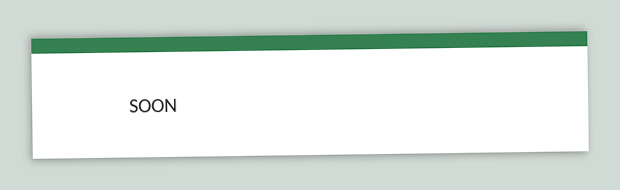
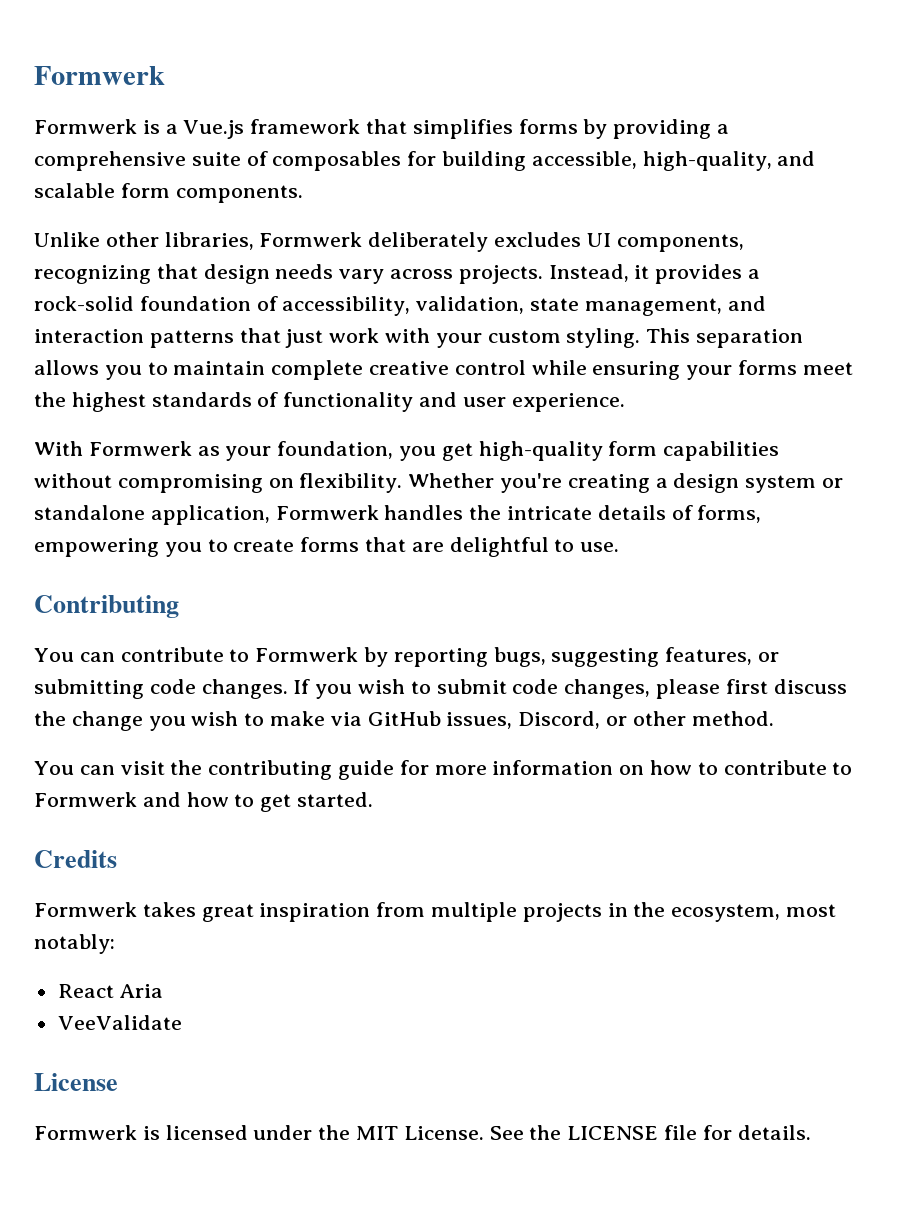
[129,98,178,113] SOON -> [34,66,165,85] [34,119,730,139] [34,151,816,171] [34,183,303,203] [34,232,744,252] [34,264,761,284] [34,296,766,316] [34,328,804,348] [34,360,853,380] [34,392,625,412] [34,441,780,461] [34,473,844,493] [34,505,762,525] [34,537,620,557] [34,595,179,618] [34,647,780,667] [34,679,847,699] [34,711,774,731] [34,760,853,780] [34,792,374,812] [34,850,117,868] [34,902,837,922] [34,934,115,954] [57,984,164,998] [57,1015,182,1030] [34,1073,118,1091] [34,1125,811,1140] Formwerk // Formwerk is a Vue.js framework that simplifies forms by providing a comprehensive suite of composables for building accessible, high-quality, and scalable form components. // Unlike other libraries, Formwerk deliberately excludes UI components, recognizing that design needs vary across projects. Instead, it provides a rock-solid foundation of accessibility, validation, state management, and interaction patterns that just work with your custom styling. This separation allows you to maintain complete creative control while ensuring your forms meet the highest standards of functionality and user experience. // With Formwerk as your foundation, you get high-quality form capabilities without compromising on flexibility. Whether you're creating a design system or standalone application, Formwerk handles the intricate details of forms, empowering you to create forms that are delightful to use. // Contributing // You can contribute to Formwerk by reporting bugs, suggesting features, or submitting code changes. If you wish to submit code changes, please first discuss the change you wish to make via GitHub issues, Discord, or other method. // You can visit the contributing guide for more information on how to contribute to Formwerk and how to get started. // Credits // Formwerk takes great inspiration from multiple projects in the ecosystem, most notably: // React Aria // VeeValidate // License // Formwerk is licensed under the MIT License. See the LICENSE file for details.

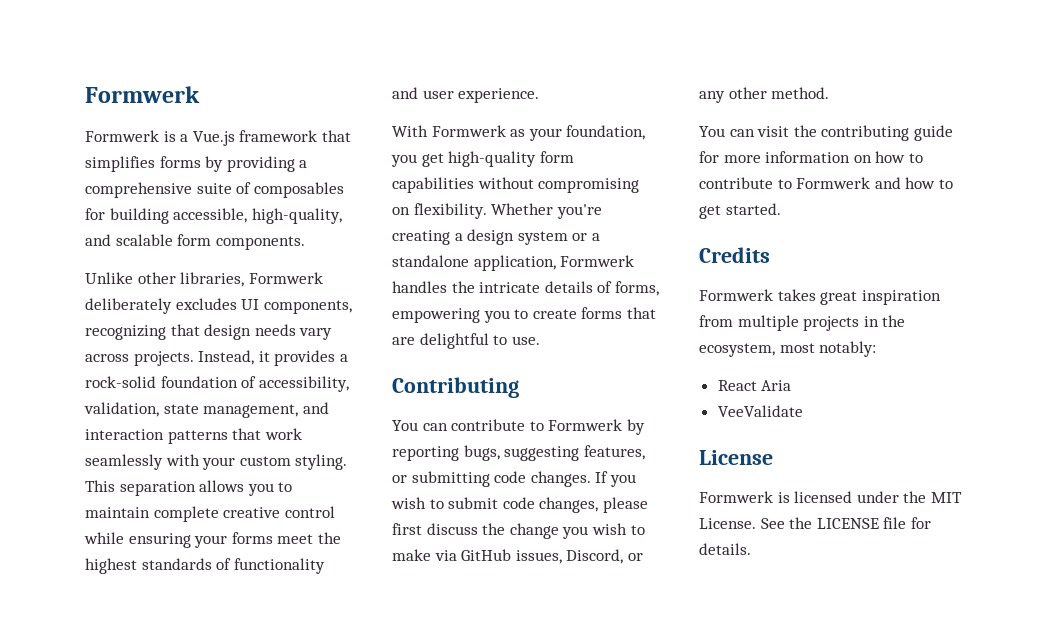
[285,328,380,348] just work -> [264,428,302,440] [85,454,163,470] work seamlessly
(844, 483) none -> [591,233,600,241] a
(628, 721) none -> [699,91,725,103] any

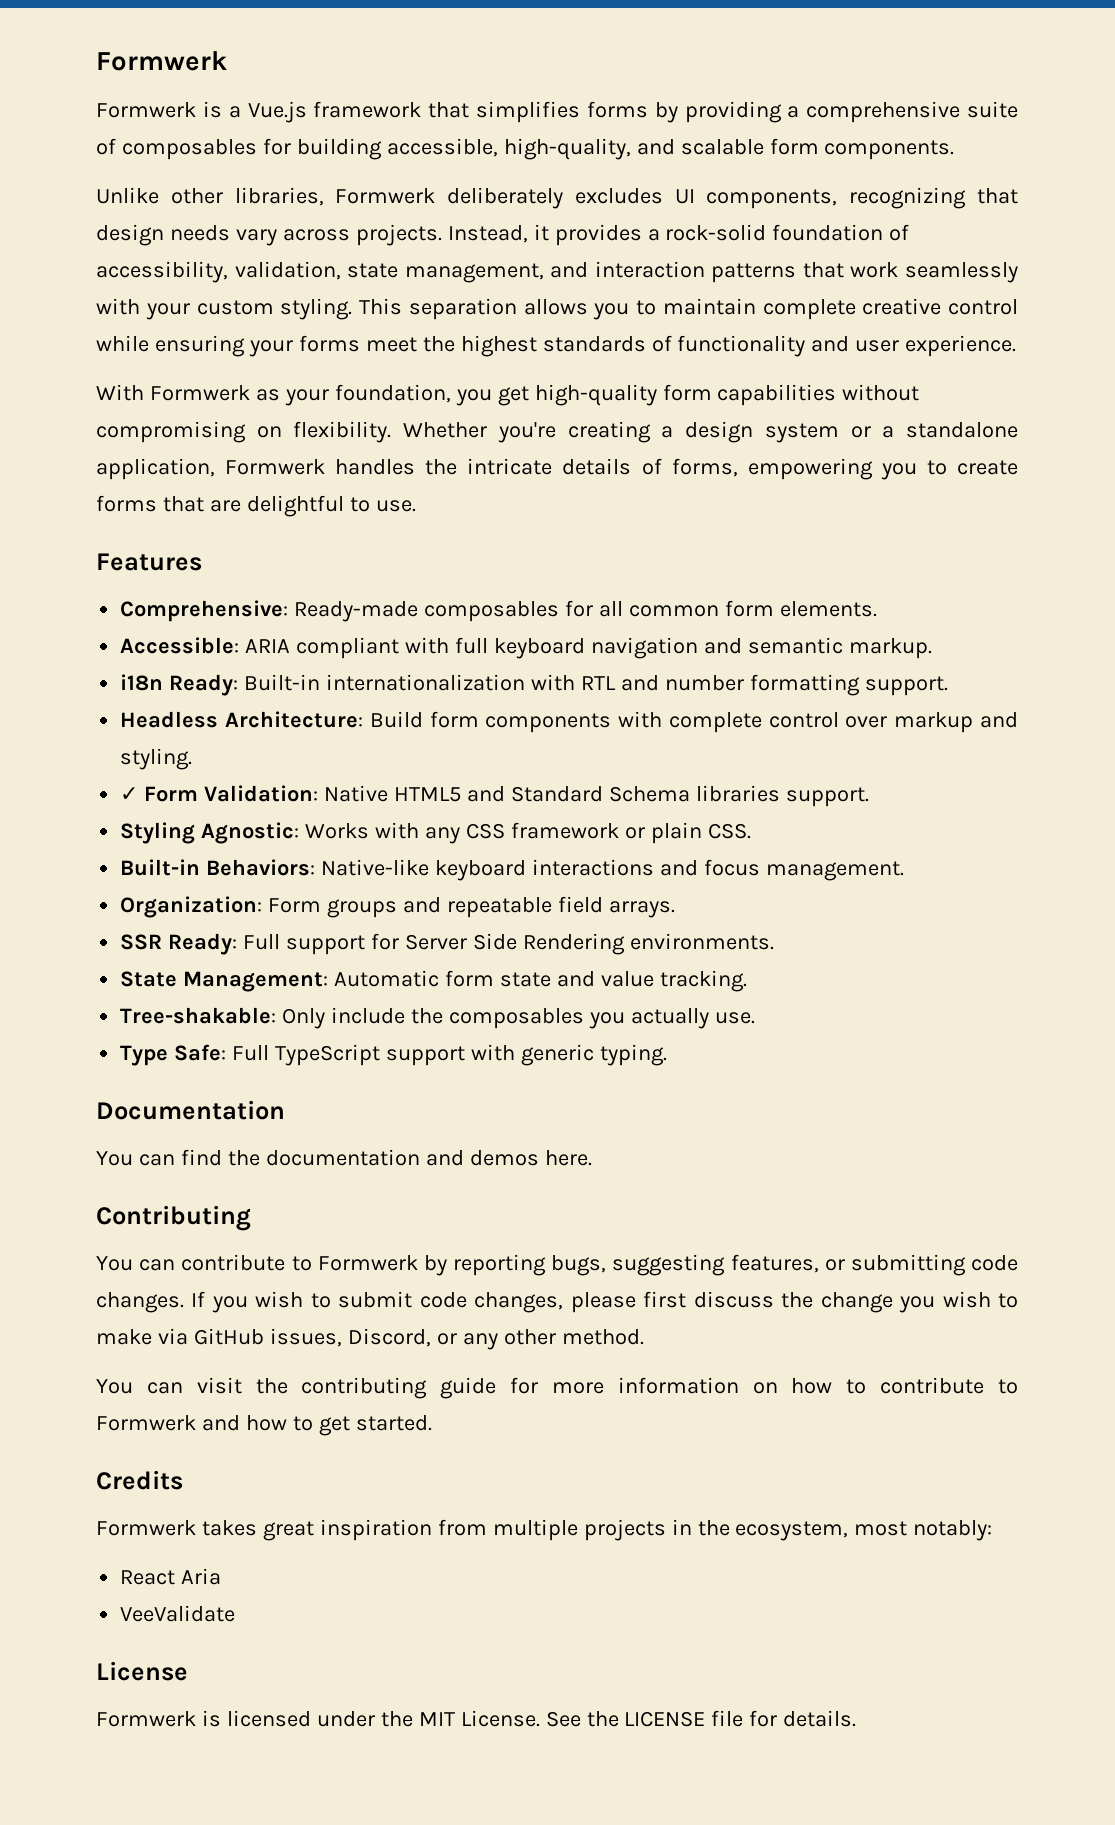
(540, 340) none -> [96,553,202,571] [120,600,877,622] [120,637,932,659] [120,674,948,696] [120,711,1018,733] [120,748,193,770] [120,785,869,807] [120,822,751,844] [120,859,904,881] [120,896,675,918] [120,933,774,955] [120,970,747,992] [120,1007,755,1029] [120,1044,667,1066] [96,1100,285,1120] [96,1149,592,1166] // Features // Comprehensive: Ready-made composables for all common form elements. // Accessible: ARIA compliant with full keyboard navigation and semantic markup. // i18n Ready: Built-in internationalization with RTL and number formatting support. // Headless Architecture: Build form components with complete control over markup and styling. // ✓ Form Validation: Native HTML5 and Standard Schema libraries support. // Styling Agnostic: Works with any CSS framework or plain CSS. // Built-in Behaviors: Native-like keyboard interactions and focus management. // Organization: Form groups and repeatable field arrays. // SSR Ready: Full support for Server Side Rendering environments. // State Management: Automatic form state and value tracking. // Tree-shakable: Only include the composables you actually use. // Type Safe: Full TypeScript support with generic typing. // Documentation // You can find the documentation and demos here.

